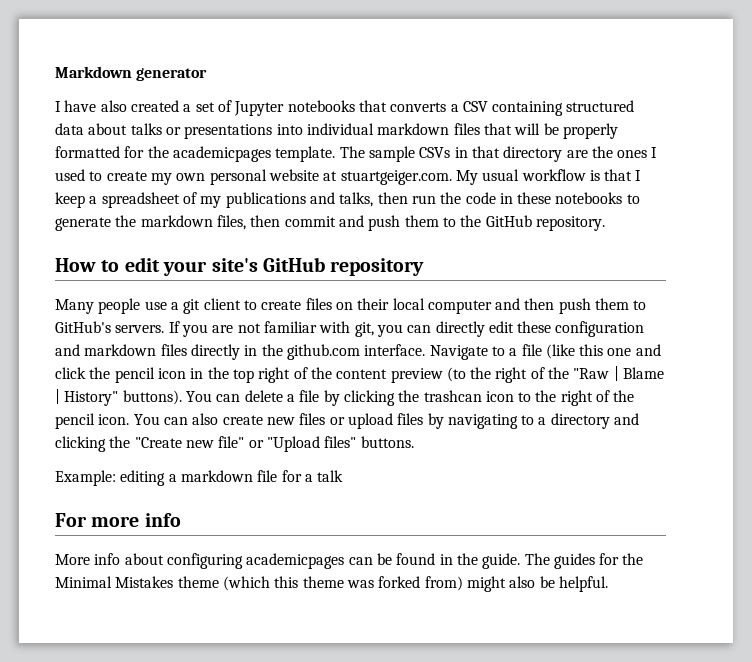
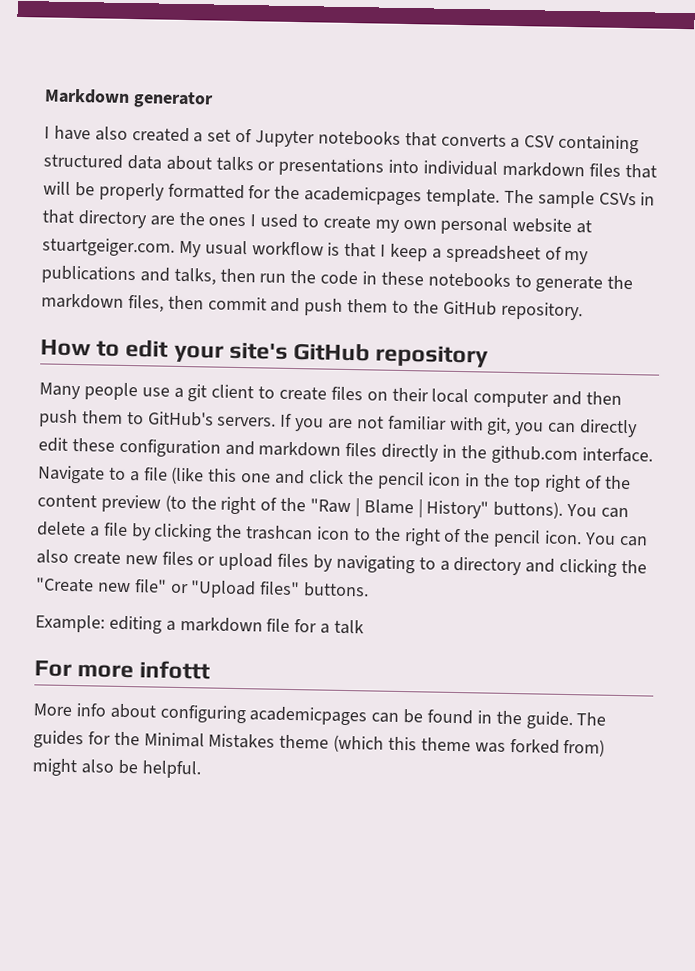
[144,513,181,527] info -> [139,660,211,680] infottt

